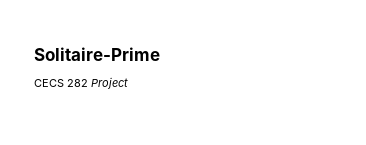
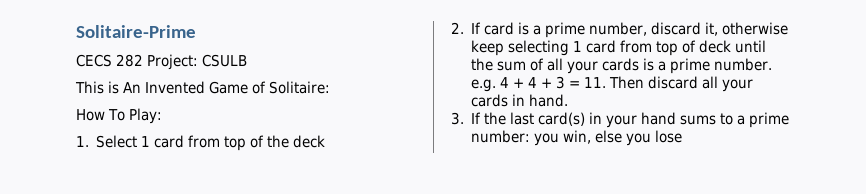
[91,77,128,89] Project -> [147,54,247,70] [75,81,330,94] [76,108,162,124] [76,135,326,151] [451,22,789,38] [471,40,767,56] [471,58,773,74] [471,76,754,92] [471,94,569,107] [451,112,790,128] [471,130,683,146] Project: CSULB // This is An Invented Game of Solitaire: // How To Play: // 1. Select 1 card from top of the deck // 2. If card is a prime number, discard it, otherwise keep selecting 1 card from top of deck until the sum of all your cards is a prime number. e.g. 4 + 4 + 3 = 11. Then discard all your cards in hand. // 3. If the last card(s) in your hand sums to a prime number: you win, else you lose

